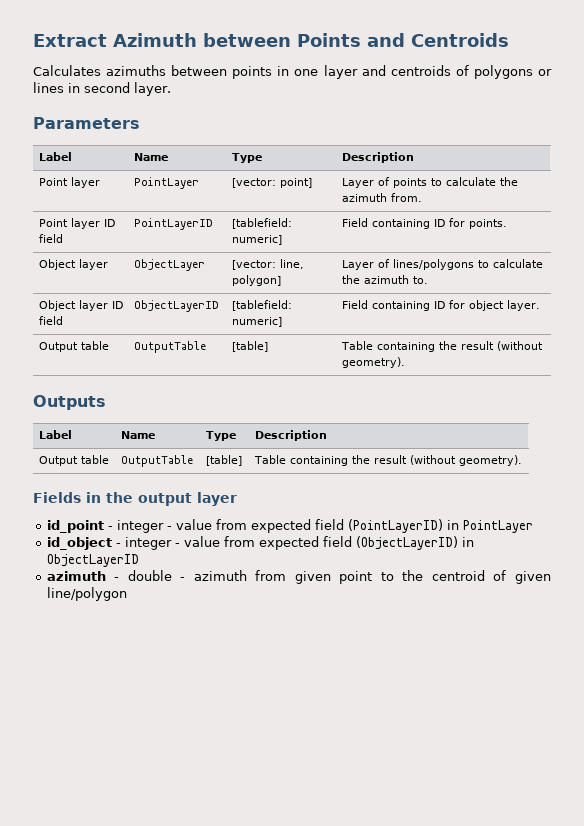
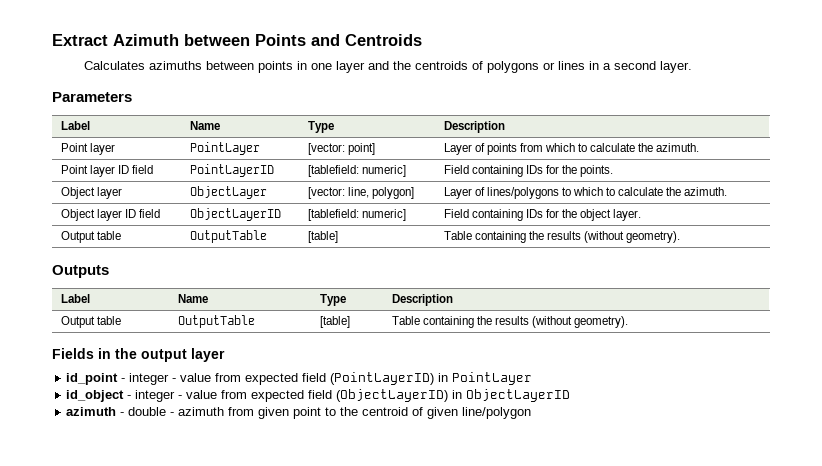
(386, 70) none -> [392,61,411,70] the
(80, 88) none -> [602,63,611,70] a
[430,177,518,186] [341,193,422,202] to calculate the azimuth from. -> [519,143,700,152] from which to calculate the azimuth.
[433,218,465,227] ID for -> [525,165,578,174] IDs for the
[492,259,543,268] [341,275,428,284] calculate the azimuth to. -> [573,187,728,196] which to calculate the azimuth.
[433,300,465,309] ID for -> [525,209,578,218] IDs for the
[460,341,494,350] result -> [546,231,581,240] results
[373,455,407,464] result -> [494,316,529,325] results

